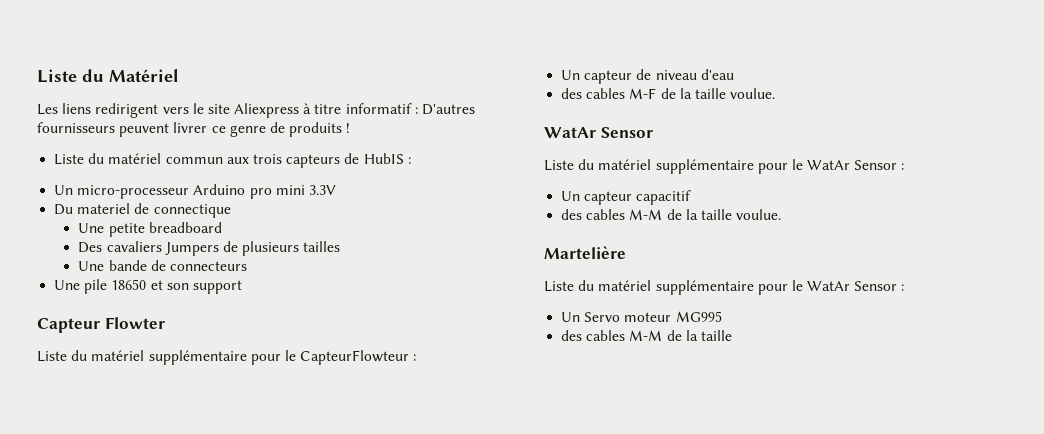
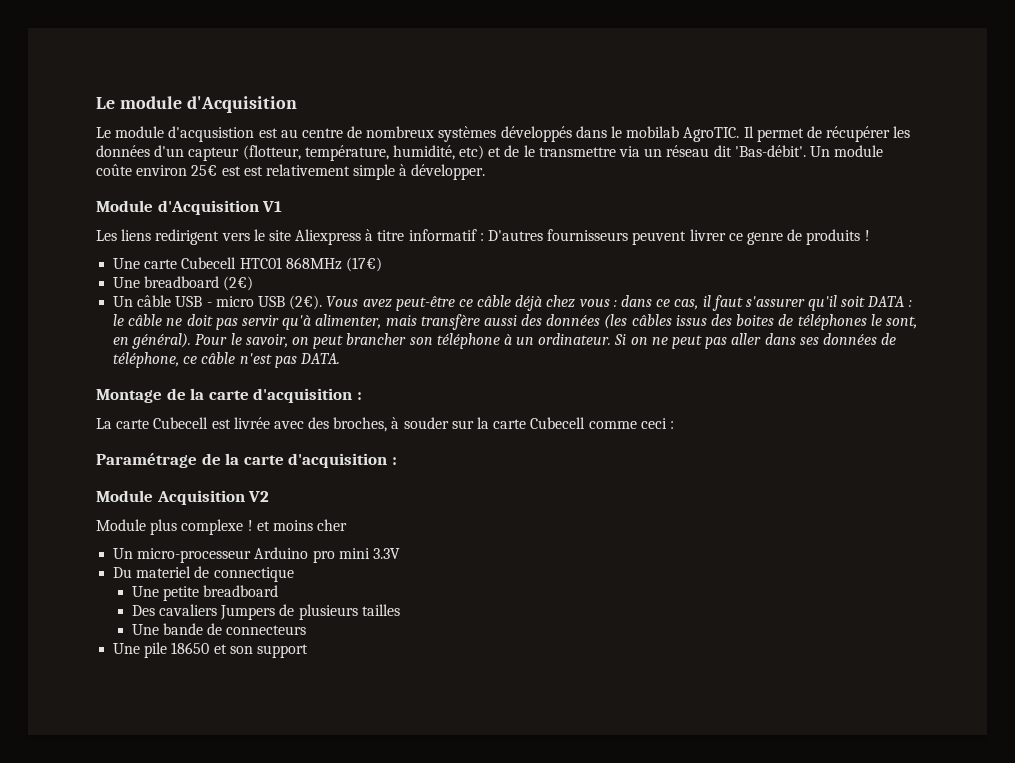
[37,69,178,83] Liste du Matériel -> [96,96,297,113] [96,126,911,142] [96,145,884,161] [96,164,486,180] [96,200,283,215] Le module d'Acquisition // Le module d'acqusistion est au centre de nombreux systèmes développés dans le mobilab AgroTIC. Il permet de récupérer les données d'un capteur (flotteur, température, humidité, etc) et de le transmettre via un réseau dit 'Bas-débit'. Un module coûte environ 25€ est est relativement simple à développer. // Module d'Acquisition V1
[54,153,411,168] Liste du matériel commun aux trois capteurs de HubIS : -> [113,257,382,272] [113,276,254,291] [113,295,912,311] [113,314,917,330] [113,333,897,349] [113,352,340,368] [96,388,362,403] [96,417,674,432] [96,453,397,468] [96,490,270,505] [96,519,348,535] Une carte Cubecell HTC01 868MHz (17€) // Une breadboard (2€) // Un câble USB - micro USB (2€). Vous avez peut-être ce câble déjà chez vous : dans ce cas, il faut s'assurer qu'il soit DATA : le câble ne doit pas servir qu'à alimenter, mais transfère aussi des données (les câbles issus des boites de téléphones le sont, en général). Pour le savoir, on peut brancher son téléphone à un ordinateur. Si on ne peut pas aller dans ses données de téléphone, ce câble n'est pas DATA. // Montage de la carte d'acquisition : // La carte Cubecell est livrée avec des broches, à souder sur la carte Cubecell comme ceci : // Paramétrage de la carte d'acquisition : // Module Acquisition V2 // Module plus complexe ! et moins cher
[37,317,165,333] [37,350,417,365] [561,69,734,84] [561,88,776,99] [544,127,653,138] [544,159,905,174] [561,190,692,205] [561,209,782,220] [544,246,626,259] [544,280,905,295] [561,311,722,322] [561,330,732,341] // Capteur Flowter // Liste du matériel supplémentaire pour le CapteurFlowteur : // Un capteur de niveau d'eau // des cables M-F de la taille voulue. // WatAr Sensor // Liste du matériel supplémentaire pour le WatAr Sensor : // Un capteur capacitif // des cables M-M de la taille voulue. // Martelière // Liste du matériel supplémentaire pour le WatAr Sensor : // Un Servo moteur MG995 // des cables M-M de la taille -> (308, 651) none

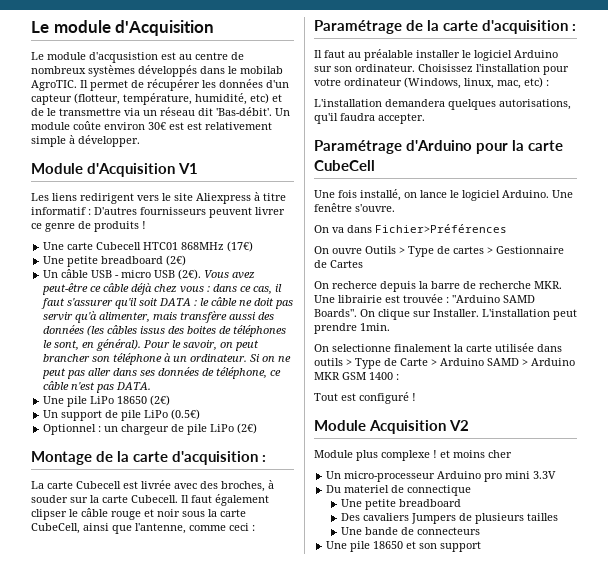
[191,165,218,176] 25€ -> [148,122,166,130] 30€
(141, 282) none -> [67,256,99,267] petite
(340, 358) none -> [43,395,171,407] [43,409,201,421] [43,423,258,435] // Une pile LiPo 18650 (2€) // Un support de pile LiPo (0.5€) // Optionnel : un chargeur de pile LiPo (2€)
[530,417,586,429] Cubecell -> [131,494,269,506] [31,508,246,520] [31,523,186,534] Cubecell. Il faut également clipser le câble rouge et noir sous la carte CubeCell, ainsi que l'antenne,
(397, 461) none -> [314,49,558,61] [314,64,569,75] [314,77,549,89] [314,99,571,110] [314,113,425,124] [314,140,564,154] [314,160,375,171] [314,189,573,201] [314,203,395,212] [314,224,507,233] [314,246,564,257] [314,260,363,268] [314,281,562,292] [314,294,535,303] [314,309,577,320] [314,323,390,334] [314,343,562,352] [314,358,575,369] [314,372,399,380] [314,392,416,404] // Il faut au préalable installer le logiciel Arduino sur son ordinateur. Choisissez l'installation pour votre ordinateur (Windows, linux, mac, etc) : // L'installation demandera quelques autorisations, qu'il faudra accepter. // Paramétrage d'Arduino pour la carte CubeCell // Une fois installé, on lance le logiciel Arduino. Une fenêtre s'ouvre. // On va dans Fichier>Préférences // On ouvre Outils > Type de cartes > Gestionnaire de Cartes // On recherce depuis la barre de recherche MKR. Une librairie est trouvée : "Arduino SAMD Boards". On clique sur Installer. L'installation peut prendre 1min. // On selectionne finalement la carte utilisée dans outils > Type de Carte > Arduino SAMD > Arduino MKR GSM 1400 : // Tout est configuré !

